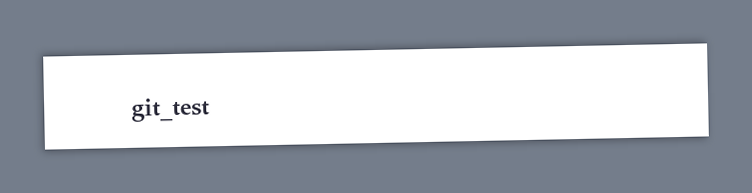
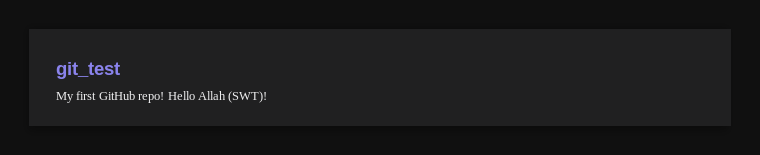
(210, 109) none -> [56,91,268,103] // My first GitHub repo! Hello Allah (SWT)!

